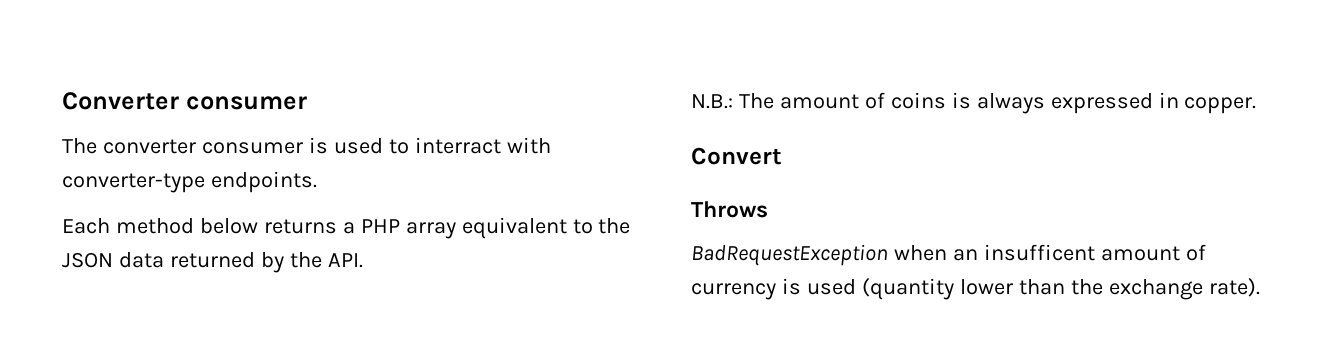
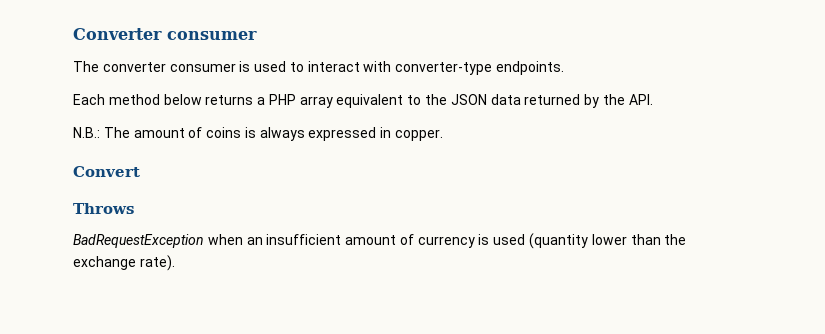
[414,137,501,154] interract -> [307,61,360,72] interact
[983,244,1095,261] insufficent -> [266,234,342,245] insufficient

